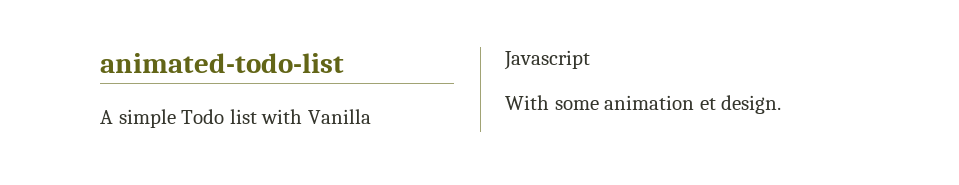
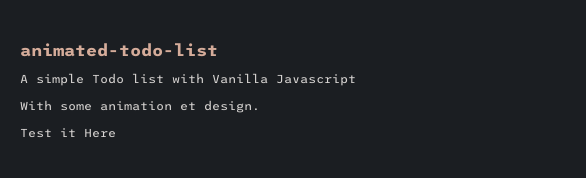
(782, 104) none -> [20,128,116,138] // Test it Here

